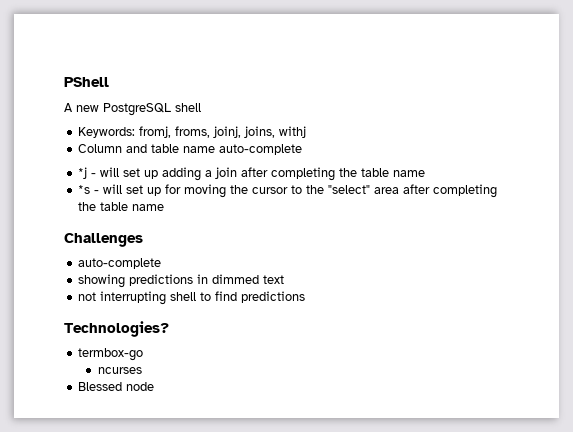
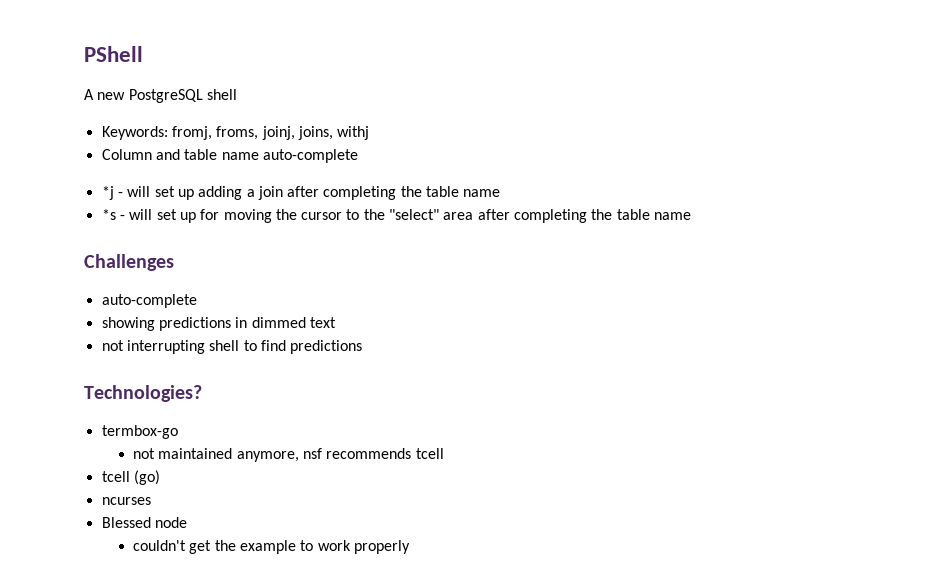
[98,367,143,374] [78,382,155,391] ncurses // Blessed node -> [133,448,444,462] [101,470,160,485] [101,497,151,505] [101,517,187,528] [133,540,410,554] not maintained anymore, nsf recommends tcell // tcell (go) // ncurses // Blessed node // couldn't get the example to work properly

